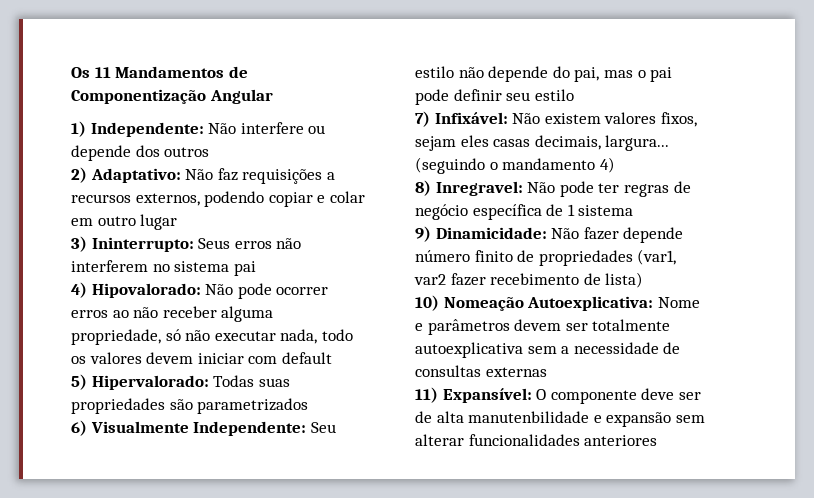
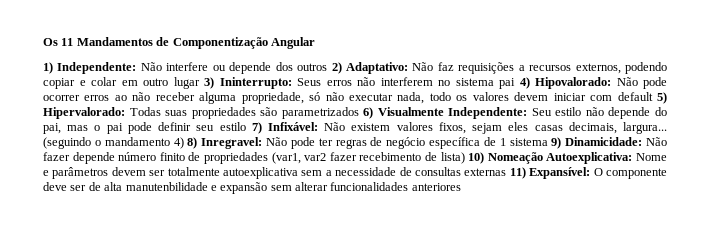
(210, 152) // -> (328, 67) none
(178, 222) // -> (200, 83) none
(256, 268) // -> (515, 83) none
(332, 358) // -> (653, 96) none
(309, 406) // -> (359, 113) none
(574, 95) // -> (246, 126) none
(615, 165) // -> (184, 143) none
(634, 210) // -> (548, 142) none
(644, 280) // -> (465, 158) none
(547, 372) // -> (507, 172) none

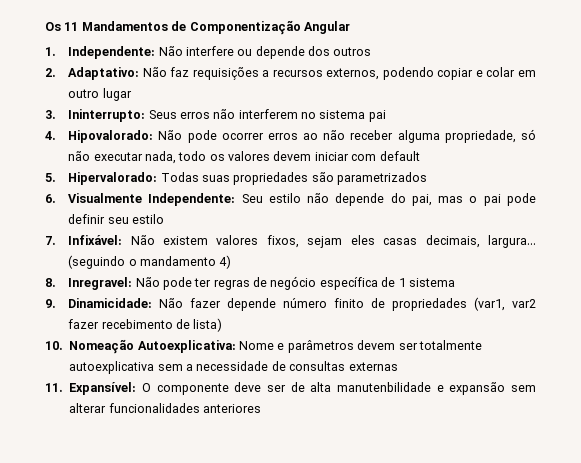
[43,62,53,74] 1) -> [45,47,56,56] 1.
[331,62,342,74] 2) -> [45,68,56,77] // 2.
[204,77,214,89] 3) -> [45,110,56,119] // 3.
[519,77,530,89] 4) -> [45,131,56,140] // 4.
[657,92,668,104] 5) -> [45,173,56,182] // 5.
[363,107,374,119] 6) -> [45,194,56,203] // 6.
[251,122,262,134] 7) -> [45,236,56,245] // 7.
[187,137,198,149] 8) -> [45,278,56,287] // 8.
[551,137,562,149] 9) -> [45,299,56,308] // 9.
[468,152,485,164] 10) -> [45,341,63,350] // 10.
[509,167,526,179] 11) -> [45,383,63,392] // 11.

